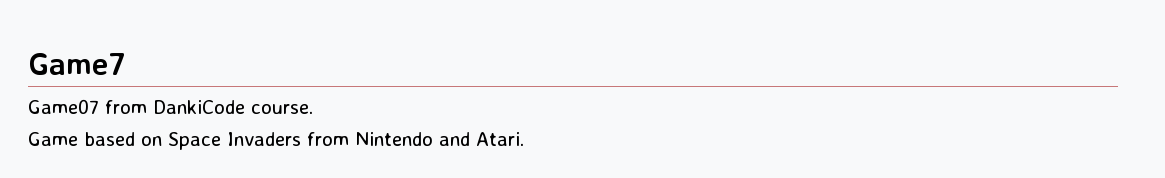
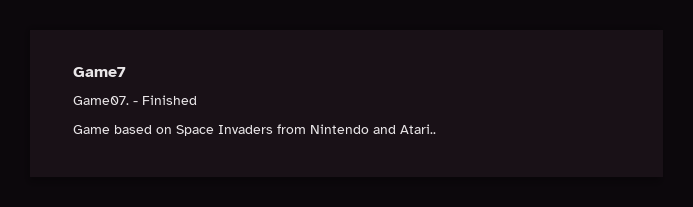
[28,99,313,114] Game07 from DankiCode course. -> [73,95,197,105] Game07. - Finished
[476,132,524,146] Atari. -> [400,124,436,134] Atari..

